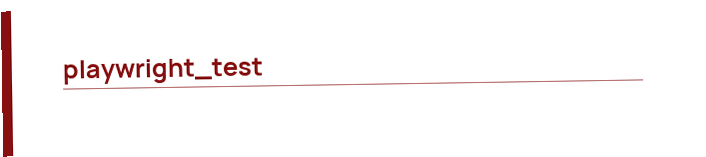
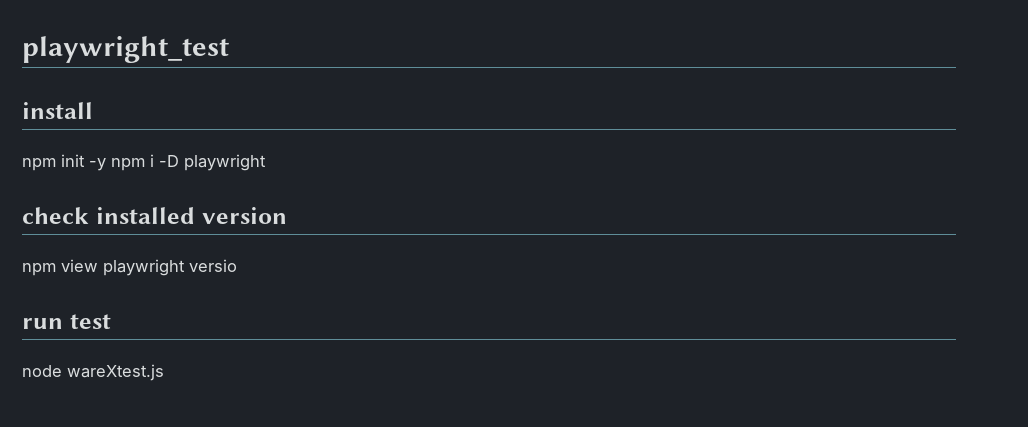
(264, 71) none -> [22,102,93,119] [22,154,266,171] [22,207,287,224] [22,259,237,276] [22,314,111,329] [22,364,164,381] // install // npm init -y npm i -D playwright // check installed version // npm view playwright versio // run test // node wareXtest.js

